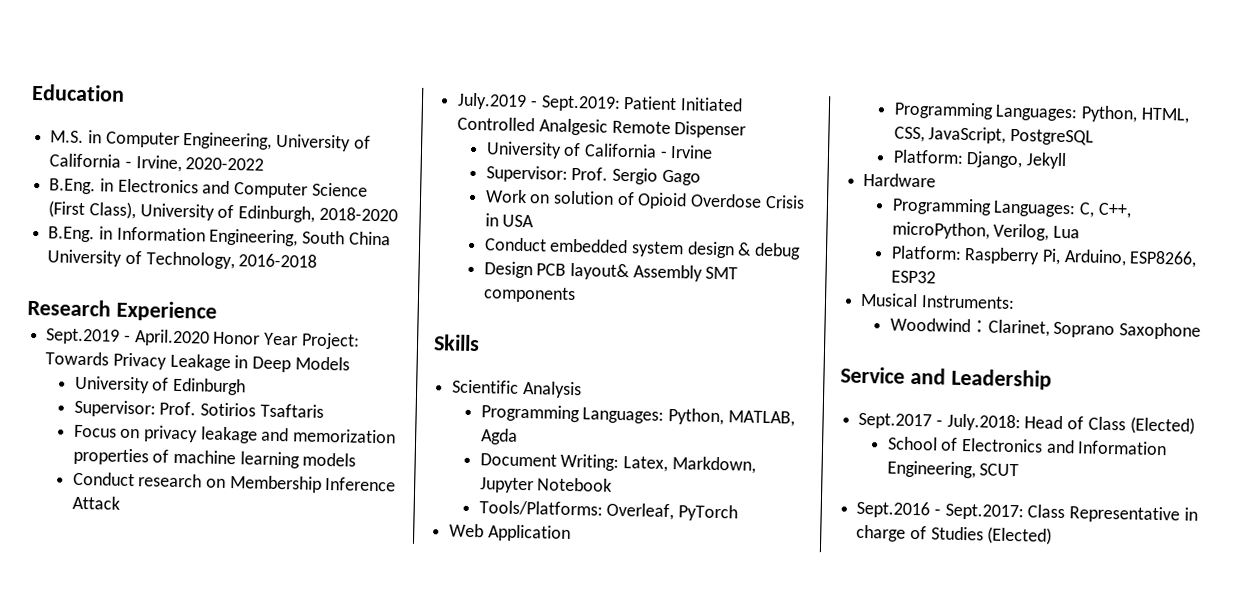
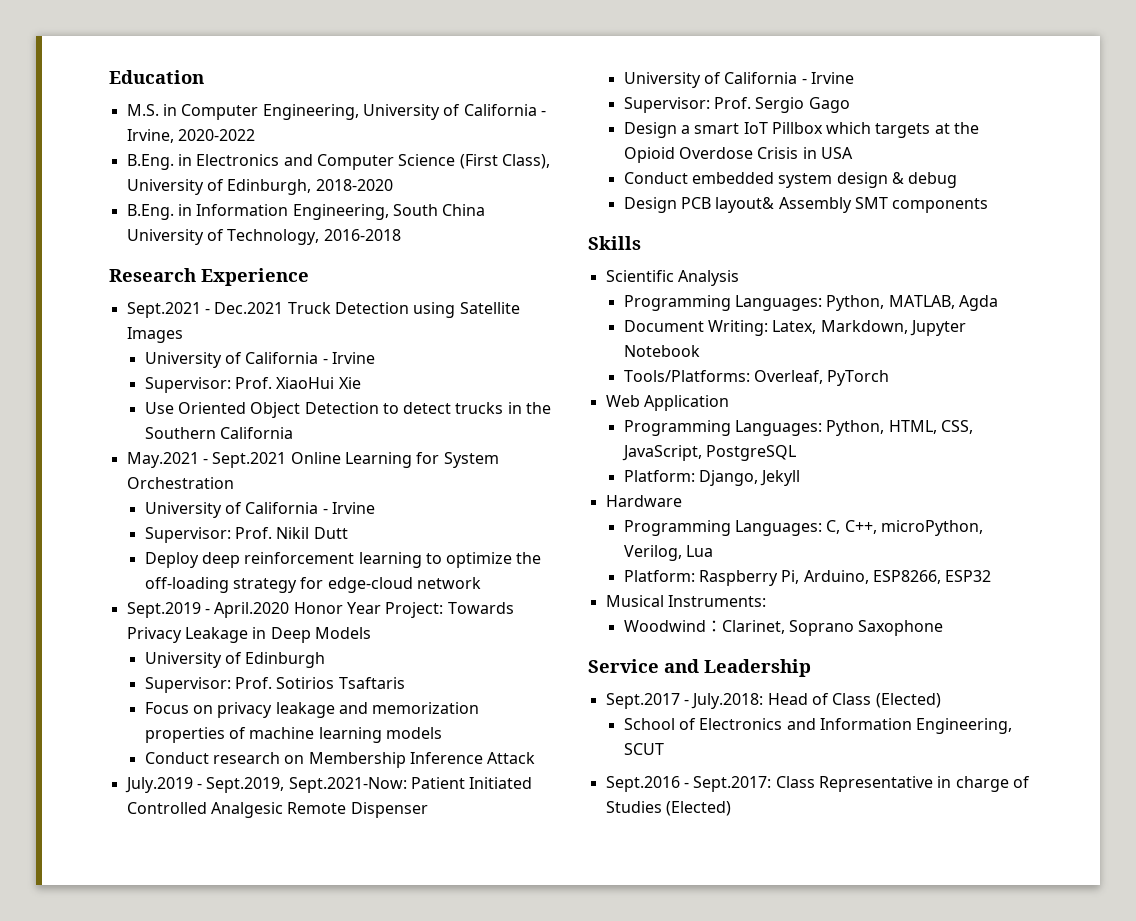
(217, 311) none -> [126,302,520,318] [126,327,183,343] [144,352,375,368] [144,377,361,393] [144,402,552,418] [144,427,293,439] [126,452,499,468] [126,477,234,489] [144,502,375,518] [144,527,348,543] [144,552,542,568] [144,577,481,593] // Sept.2021 - Dec.2021 Truck Detection using Satellite Images // University of California - Irvine // Supervisor: Prof. XiaoHui Xie // Use Oriented Object Detection to detect trucks in the Southern California // May.2021 - Sept.2021 Online Learning for System Orchestration // University of California - Irvine // Supervisor: Prof. Nikil Dutt // Deploy deep reinforcement learning to optimize the off-loading strategy for edge-cloud network
[540,95,621,112] Sept.2019: -> [206,777,407,793] Sept.2019, Sept.2021-Now:
[484,189,635,206] Work on solution of -> [623,122,980,138] Design a smart IoT Pillbox which targets at the

